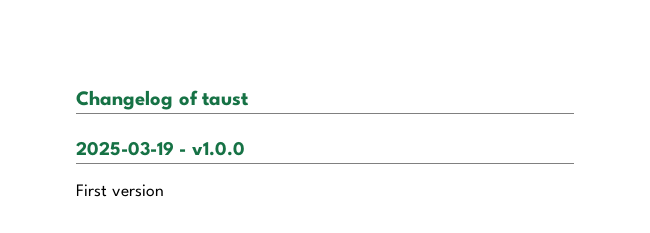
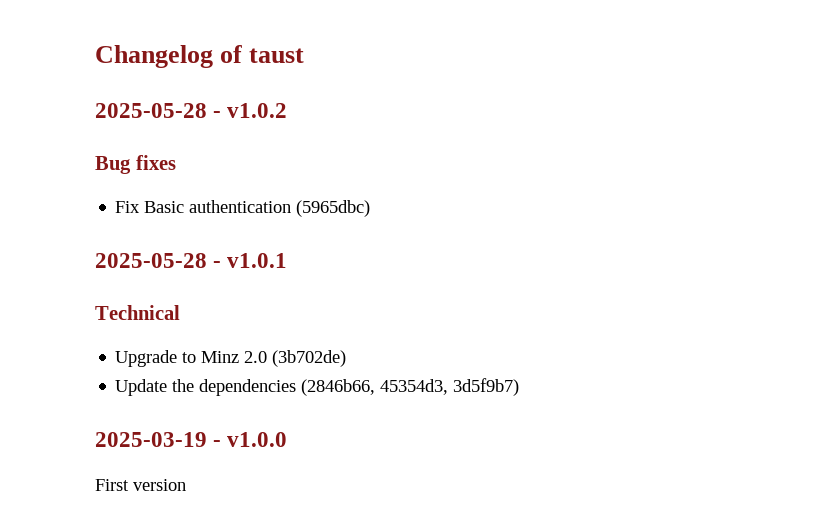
(250, 99) none -> [95,103,288,118] [95,155,176,174] [115,200,371,217] [95,253,288,268] [95,305,180,320] [115,350,347,367] [115,378,520,396] // 2025-05-28 - v1.0.2 // Bug fixes // Fix Basic authentication (5965dbc) // 2025-05-28 - v1.0.1 // Technical // Upgrade to Minz 2.0 (3b702de) // Update the dependencies (2846b66, 45354d3, 3d5f9b7)

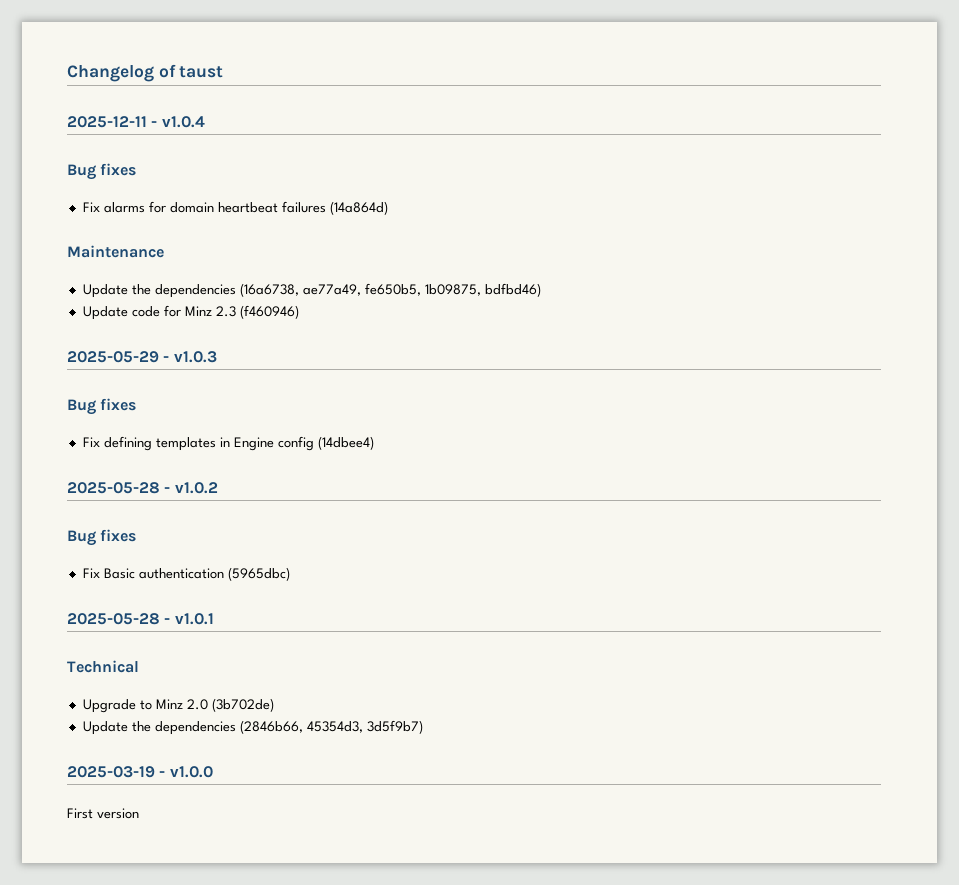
(305, 55) none -> [67,116,205,128] [67,163,137,180] [82,201,388,215] [67,245,164,258] [82,283,541,298] [82,305,299,320] [67,351,217,363] [67,398,137,415] [82,436,374,451] // 2025-12-11 - v1.0.4 // Bug fixes // Fix alarms for domain heartbeat failures (14a864d) // Maintenance // Update the dependencies (16a6738, ae77a49, fe650b5, 1b09875, bdfbd46) // Update code for Minz 2.3 (f460946) // 2025-05-29 - v1.0.3 // Bug fixes // Fix defining templates in Engine config (14dbee4)

